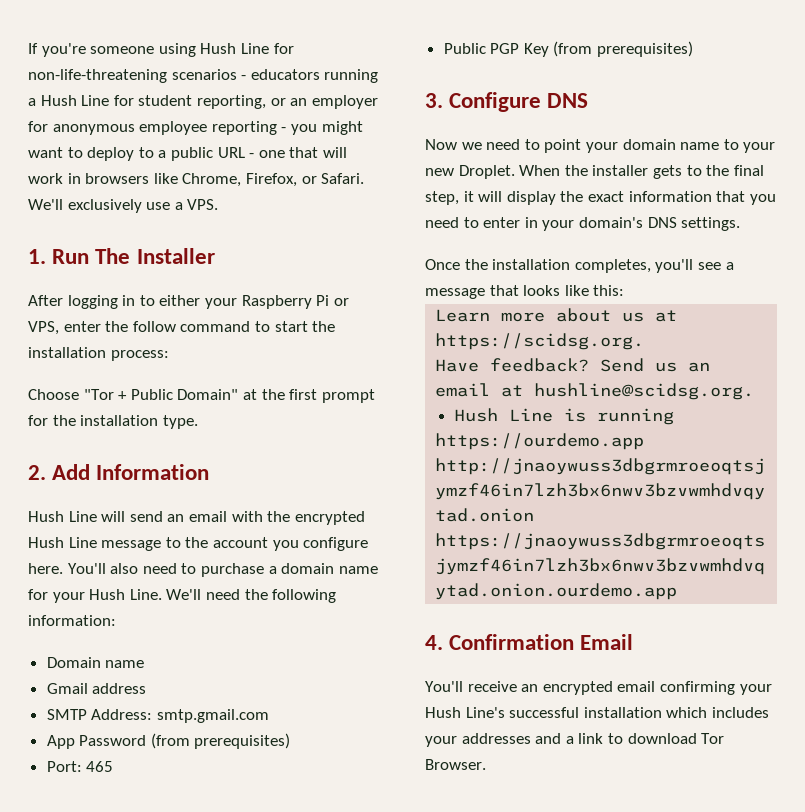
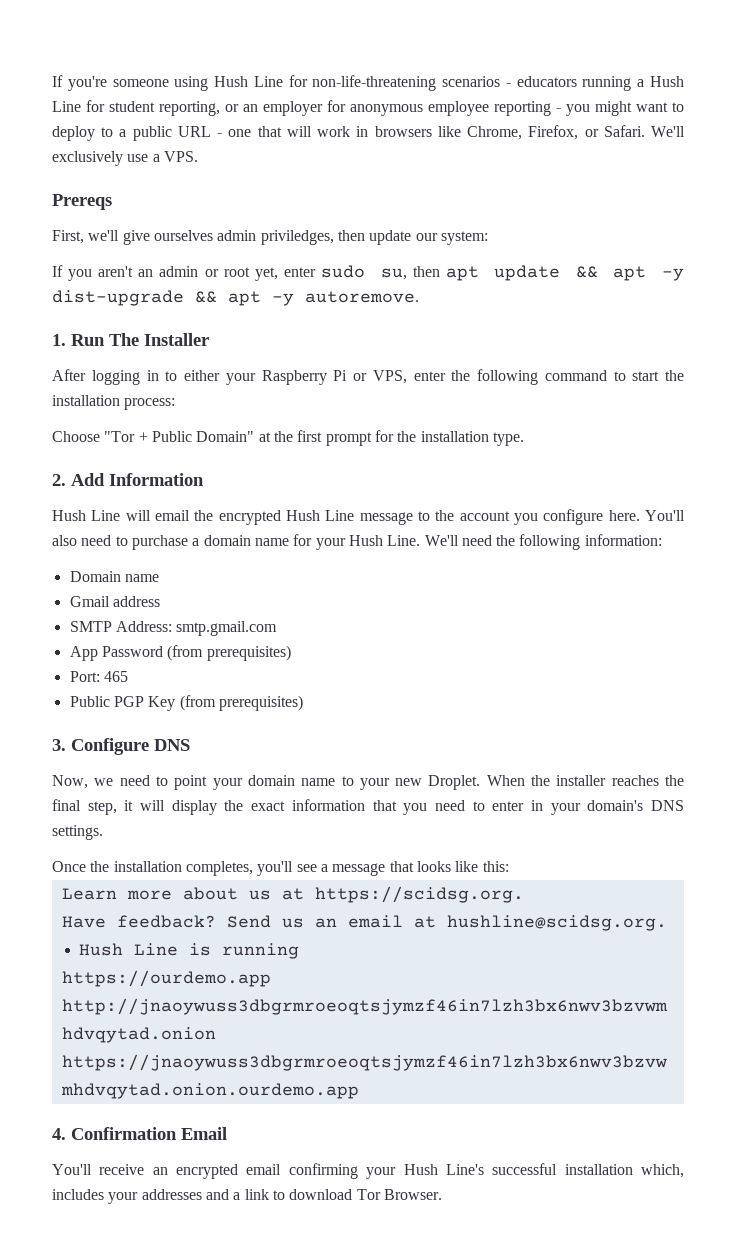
(219, 204) none -> [52,194,112,210] [52,230,488,245] [52,265,684,281] [52,290,419,306] // Prereqs // First, we'll give ourselves admin priviledges, then update our system: // If you aren't an admin or root yet, enter sudo su, then apt update && apt -y dist-upgrade && apt -y autoremove.
[132,321,176,332] follow -> [477,369,538,385] following
[129,511,263,522] send an email with -> [155,510,191,521] email
[425,139,457,150] Now -> [52,775,88,789] Now,
[652,165,702,179] gets to -> [611,775,659,786] reaches
[666,707,708,718] which -> [641,1164,685,1178] which,

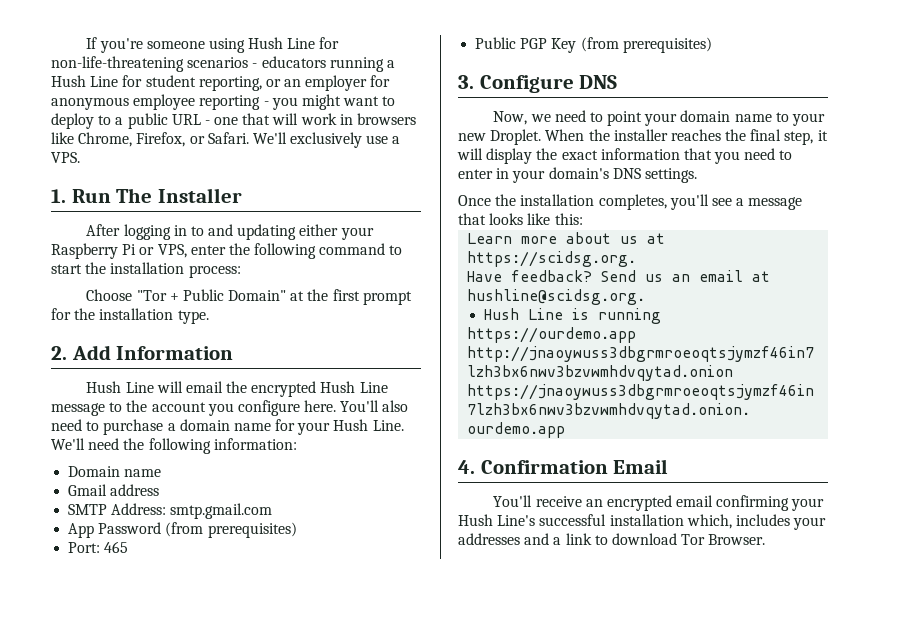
[52,194,112,210] [52,230,488,245] [52,265,684,281] [52,290,419,306] // Prereqs // First, we'll give ourselves admin priviledges, then update our system: // If you aren't an admin or root yet, enter sudo su, then apt update && apt -y dist-upgrade && apt -y autoremove. -> (80, 157) none
(178, 376) none -> [208,224,297,240] and updating

